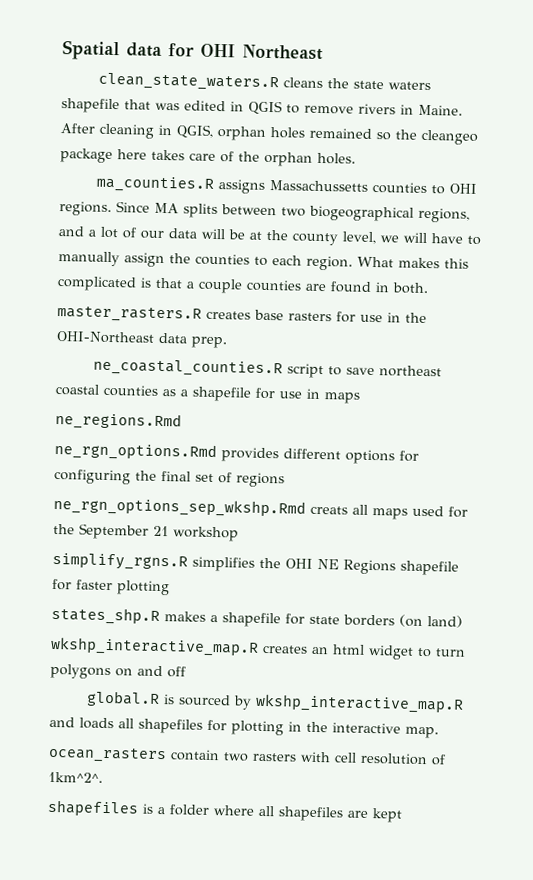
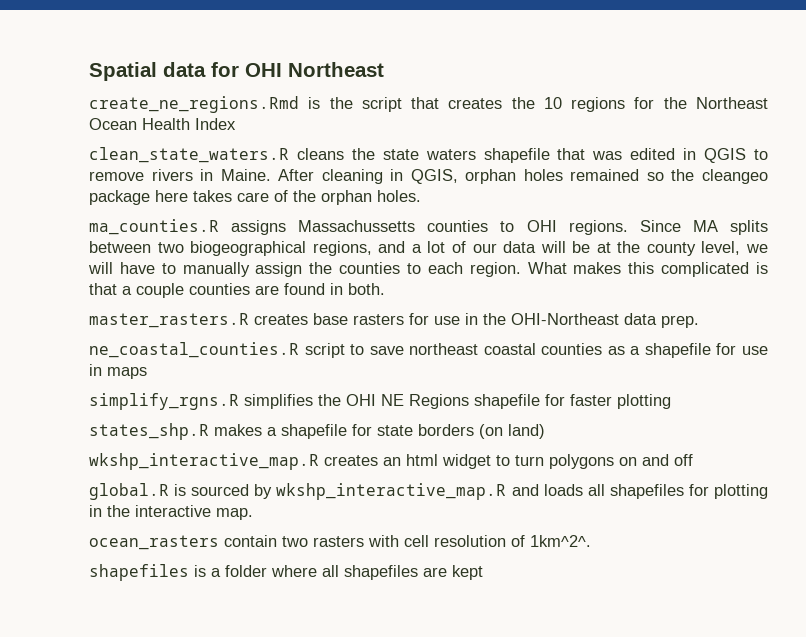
(323, 52) none -> [89,96,768,113] [89,118,236,130] // create_ne_regions.Rmd is the script that creates the 10 regions for the Northeast Ocean Health Index
[55,411,182,431] [54,441,419,465] [54,468,285,488] [53,496,468,520] [53,523,239,542] // ne_regions.Rmd // ne_rgn_options.Rmd provides different options for configuring the final set of regions // ne_rgn_options_sep_wkshp.Rmd creats all maps used for the September 21 workshop -> (147, 373) none

